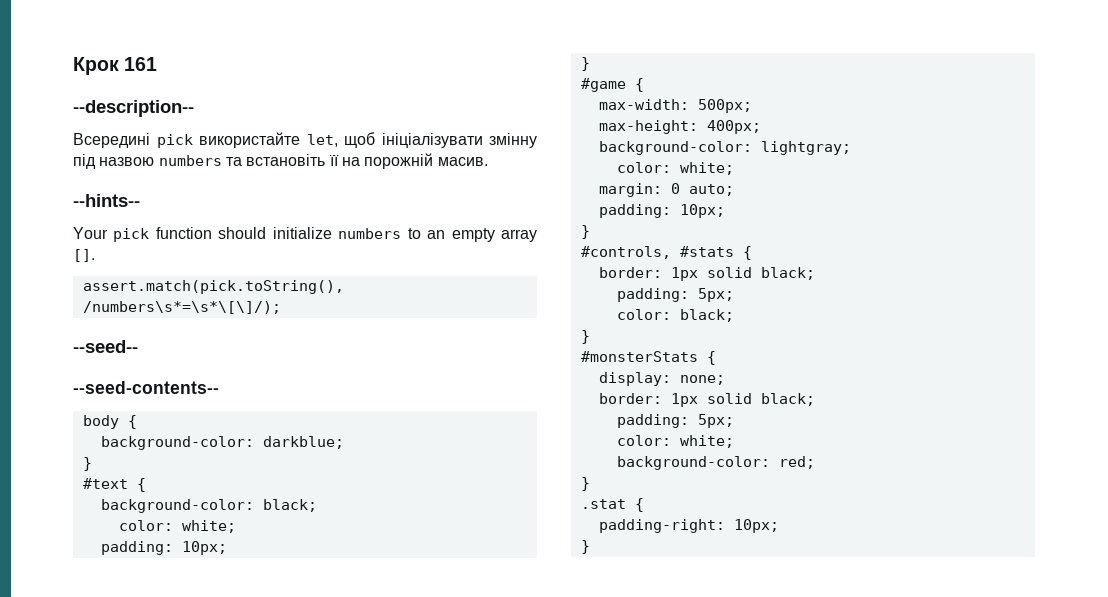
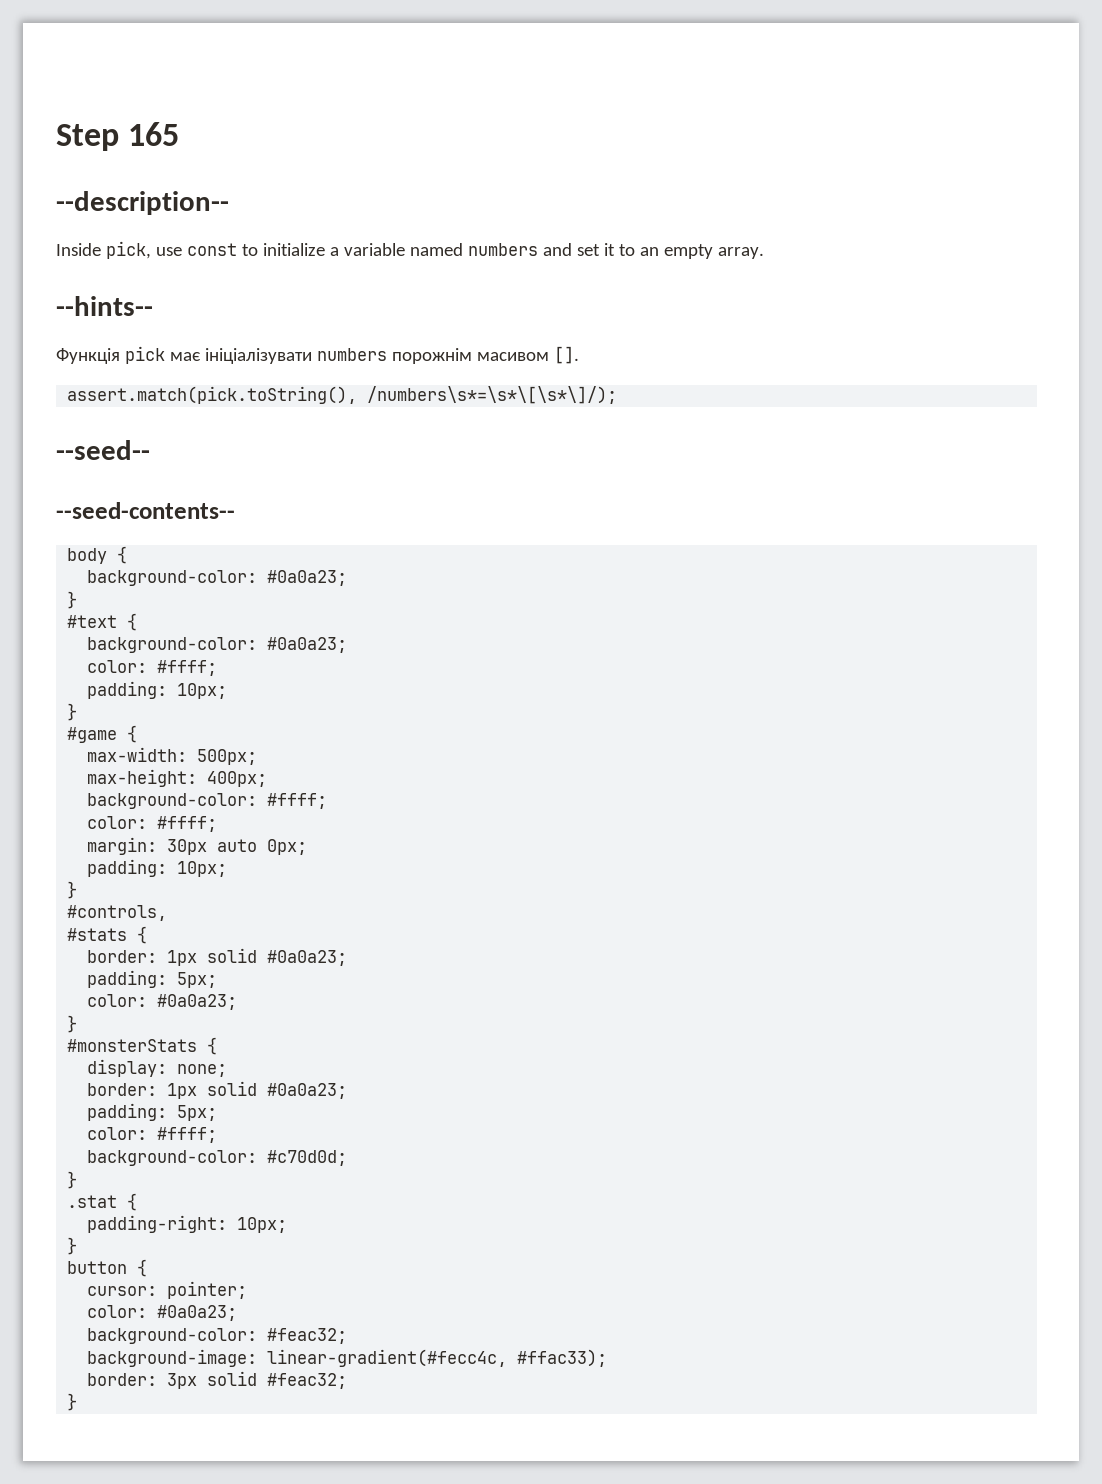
[73,57,158,75] Крок 161 -> [56,122,180,151] Step 165
[73,132,537,148] [73,153,488,169] [73,194,140,207] [73,227,538,242] Всередині pick використайте let, щоб ініціалізувати змінну під назвою numbers та встановіть її на порожній масив. // --hints-- // Your pick function should initialize numbers to an empty array -> [56,241,764,259] [56,296,153,316] [56,346,549,364] Inside pick, use const to initialize a variable named numbers and set it to an empty array. // --hints-- // Функція pick має ініціалізувати numbers порожнім масивом
[82,301,281,314] /numbers\s*=\s*\[\]/); -> [367,386,618,404] /numbers\s*=\s*\[\s*\]/);
[262,436,344,449] darkblue; -> [267,570,348,586] #0a0a23;
[262,499,317,512] [118,520,236,533] black; // color: white; -> [267,637,348,653] [87,660,218,676] #0a0a23; // color: #ffff;
[760,141,851,155] [616,162,734,175] lightgray; // color: white; -> [267,793,328,809] [87,816,218,832] #ffff; // color: #ffff;
[670,183,734,196] 0 auto; -> [167,839,308,855] 30px auto 0px;
(671, 252) none -> (168, 913) //
[760,267,815,280] [616,288,734,302] [616,309,734,322] black; // padding: 5px; // color: black; -> [267,950,348,966] [87,970,218,988] [87,994,238,1010] #0a0a23; // padding: 5px; // color: #0a0a23;
[760,393,815,406] [616,414,734,428] [616,435,734,448] [616,456,815,470] black; // padding: 5px; // color: white; // background-color: red; -> [267,1083,348,1099] [87,1103,218,1121] [87,1127,218,1143] [87,1150,348,1166] #0a0a23; // padding: 5px; // color: #ffff; // background-color: #c70d0d;
(590, 547) none -> [67,1259,148,1277] [87,1281,248,1299] [87,1305,238,1321] [87,1328,348,1344] [87,1349,608,1367] [87,1371,348,1389] [67,1393,78,1411] // button { // cursor: pointer; // color: #0a0a23; // background-color: #feac32; // background-image: linear-gradient(#fecc4c, #ffac33); // border: 3px solid #feac32; // }

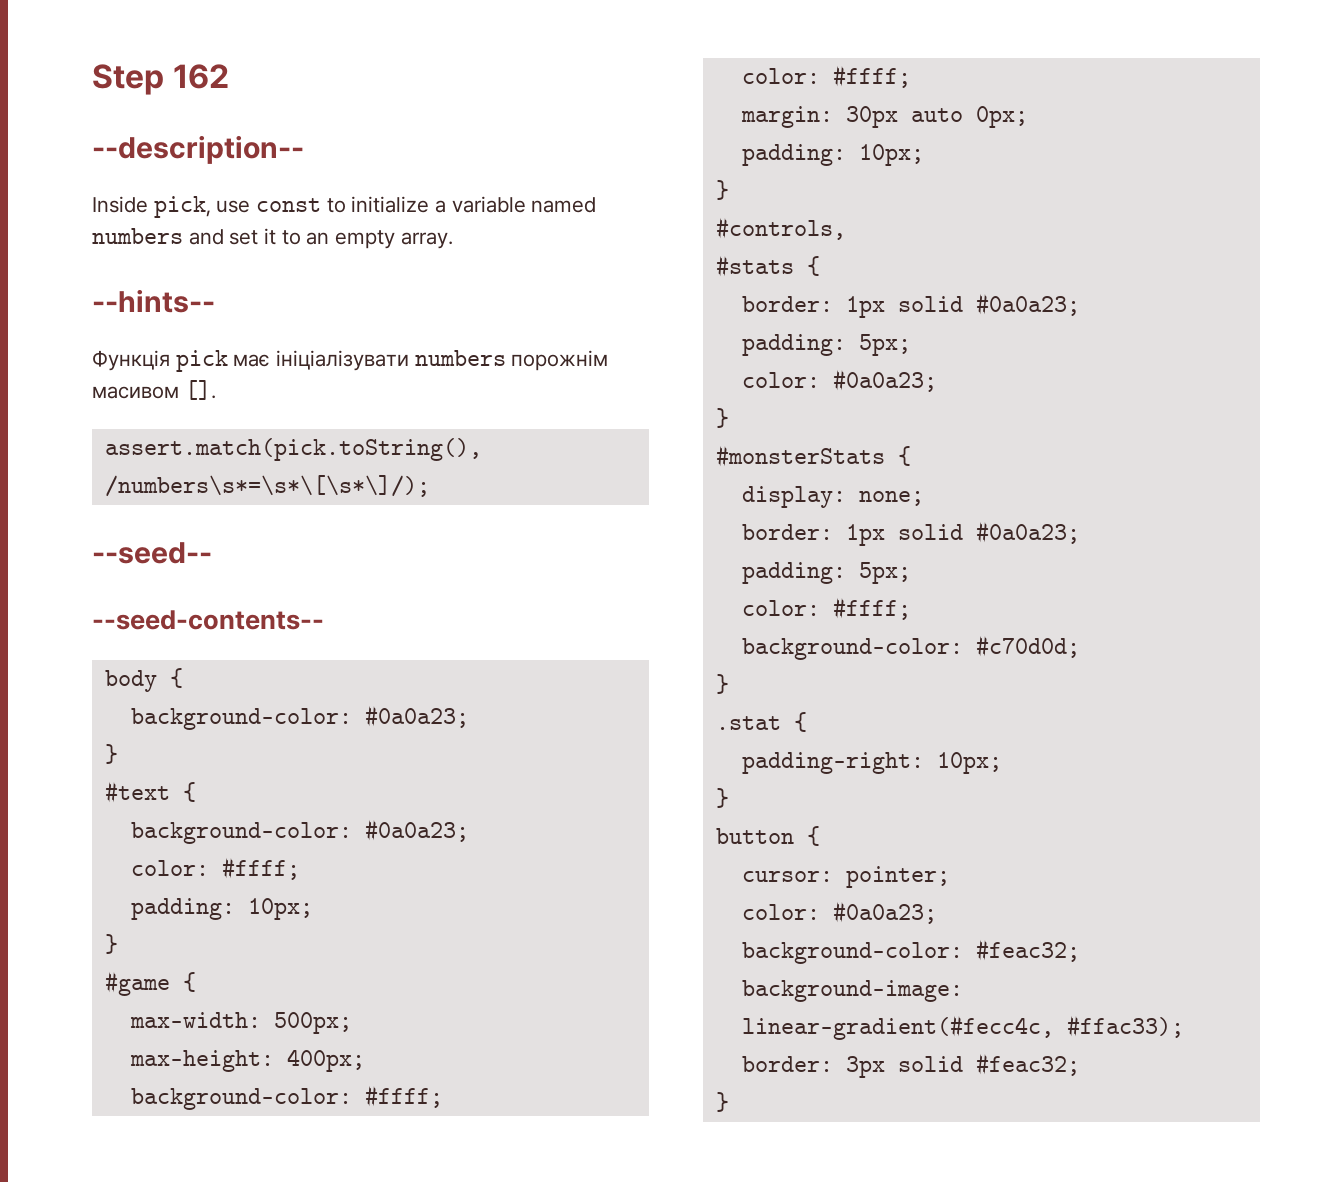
[128,122,180,146] 165 -> [172,64,229,89] 162

